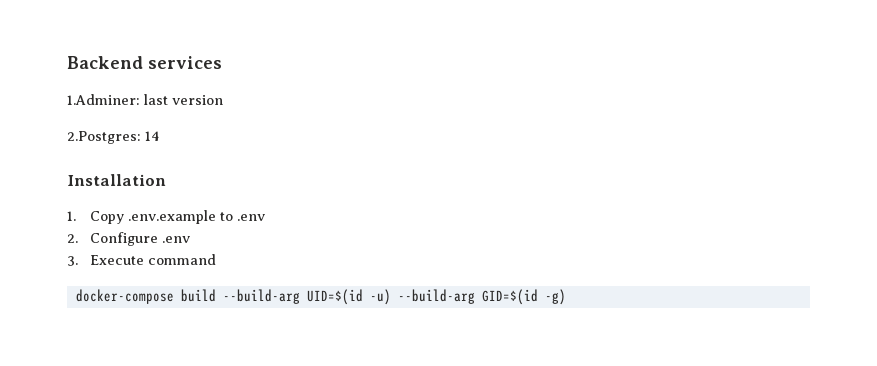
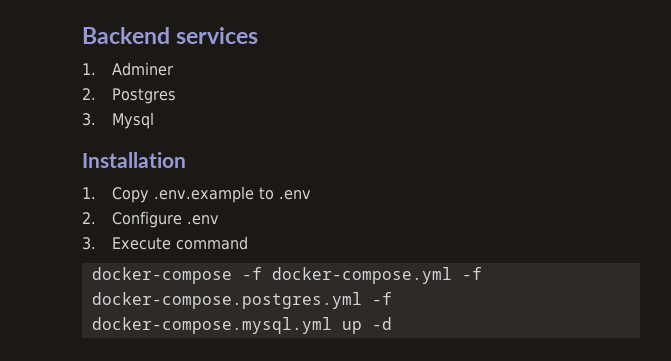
[67,94,223,105] [67,131,160,144] 1.Adminer: last version // 2.Postgres: 14 -> [82,62,173,76] [82,88,176,104] [82,112,154,129] 1. Adminer // 2. Postgres // 3. Mysql
[180,289,566,305] build --build-arg UID=$(id -u) --build-arg GID=$(id -g) -> [241,267,482,284] [91,292,392,309] [91,317,392,334] -f docker-compose.yml -f docker-compose.postgres.yml -f docker-compose.mysql.yml up -d

